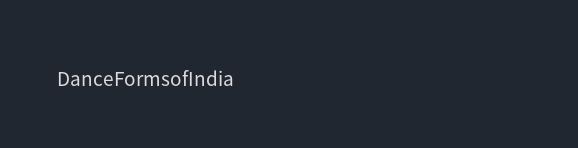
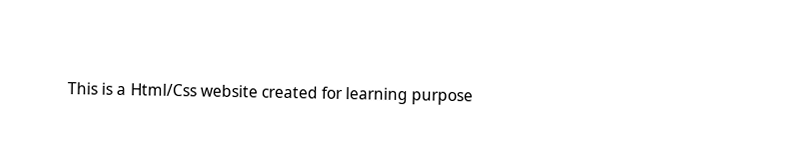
[57,70,234,86] DanceFormsofIndia -> [67,82,474,106] This is a Html/Css website created for learning purpose

